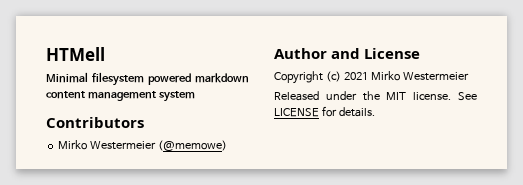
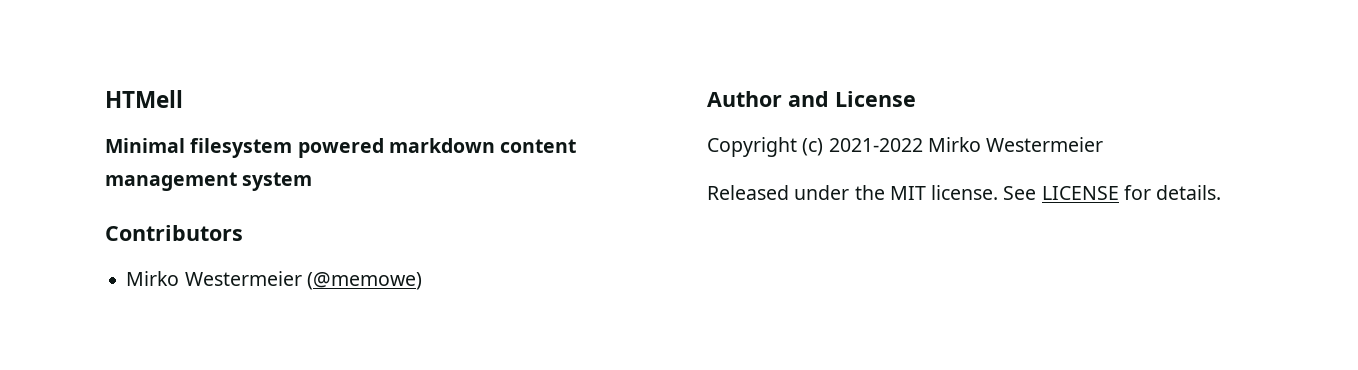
[343,72,368,80] 2021 -> [828,138,923,152] 2021-2022

